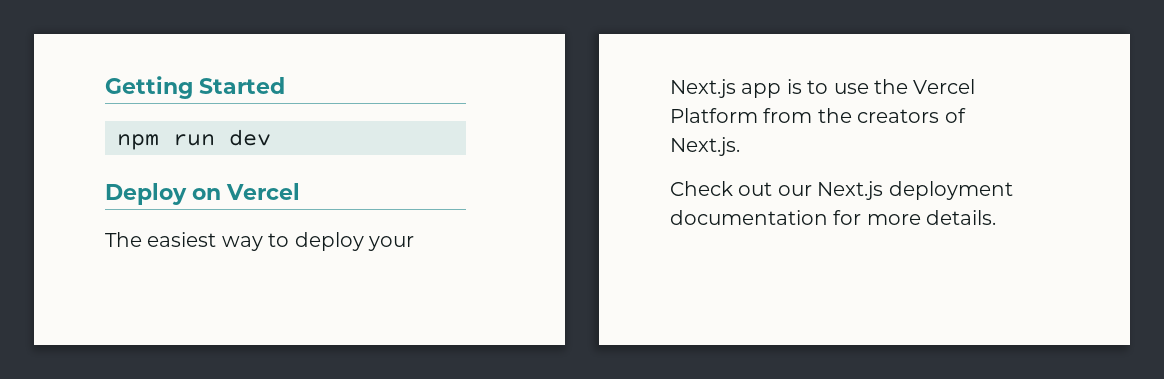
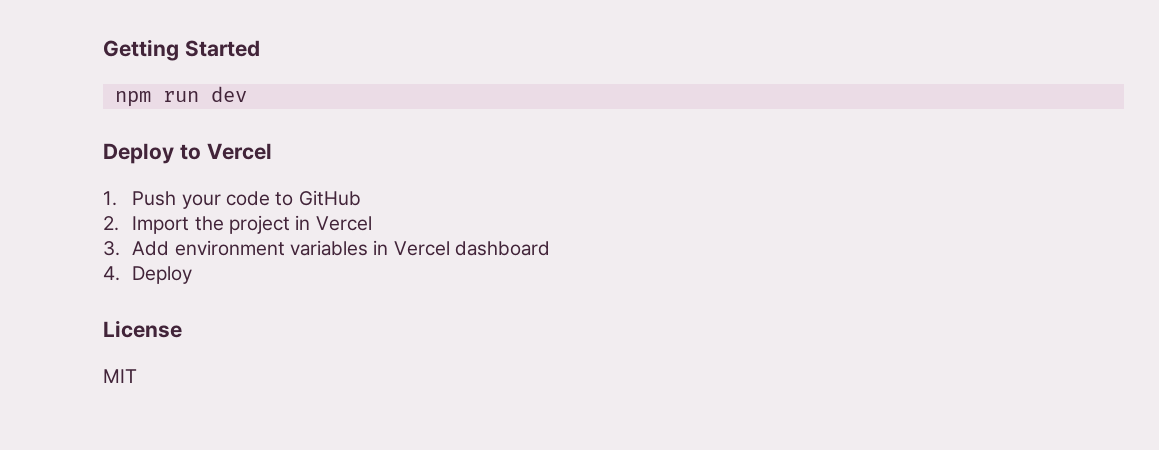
[192,183,300,200] [105,232,414,251] [670,79,976,98] [670,108,966,123] [670,137,740,156] [670,181,1013,200] [670,210,997,225] on Vercel // The easiest way to deploy your Next.js app is to use the Vercel Platform from the creators of Next.js. // Check out our Next.js deployment documentation for more details. -> [179,143,272,160] [103,190,361,209] [103,215,372,234] [103,240,550,256] [103,266,193,284] [103,320,182,338] [103,369,137,383] to Vercel // 1. Push your code to GitHub // 2. Import the project in Vercel // 3. Add environment variables in Vercel dashboard // 4. Deploy // License // MIT

